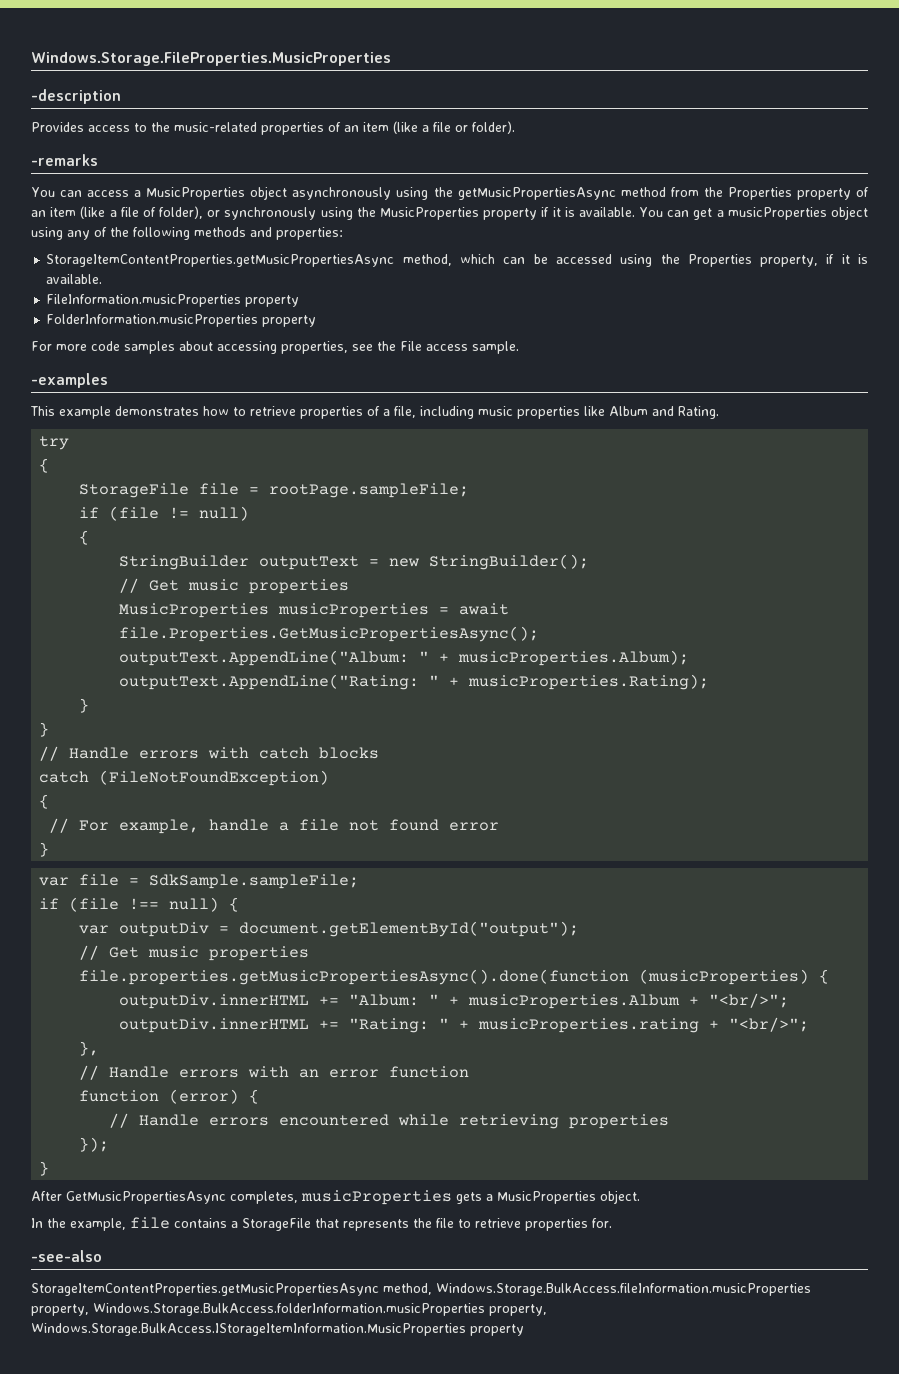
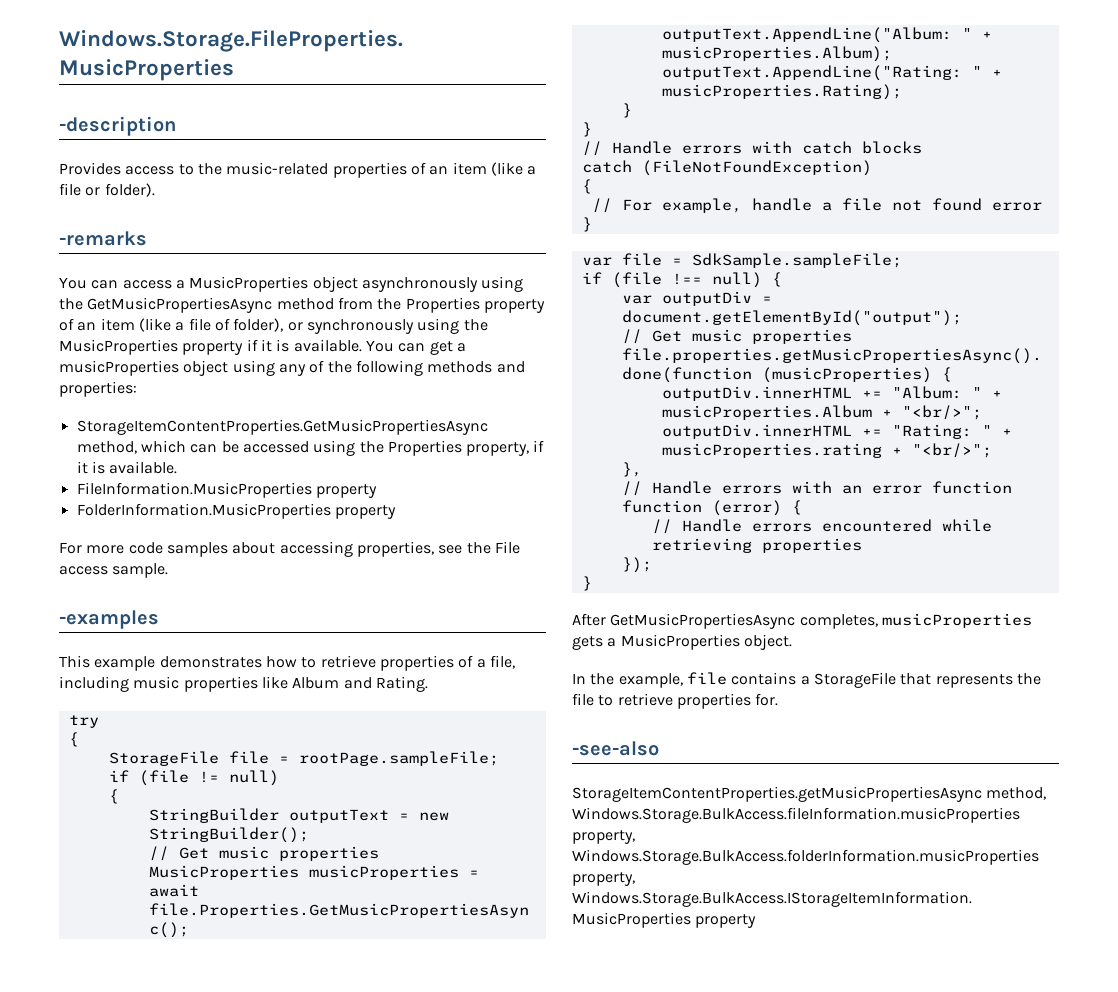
[457,187,616,200] getMusicPropertiesAsync -> [87,297,273,313] GetMusicPropertiesAsync
[46,254,395,267] StorageItemContentProperties.getMusicPropertiesAsync -> [76,419,488,435] StorageItemContentProperties.GetMusicPropertiesAsync
[46,294,300,307] [46,314,259,327] FileInformation.musicProperties property // FolderInformation.musicProperties -> [76,482,377,498] [76,503,331,519] FileInformation.MusicProperties property // FolderInformation.MusicProperties

